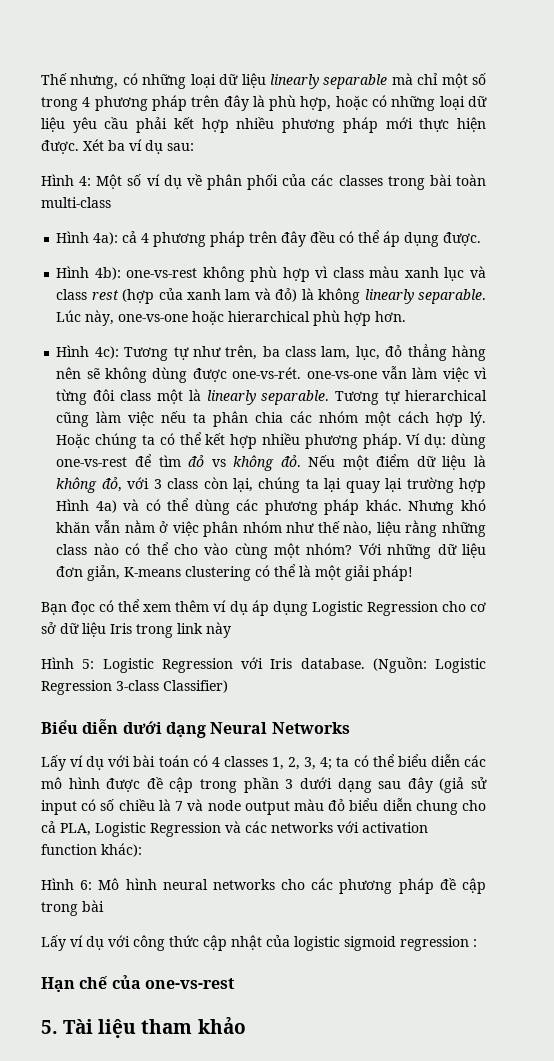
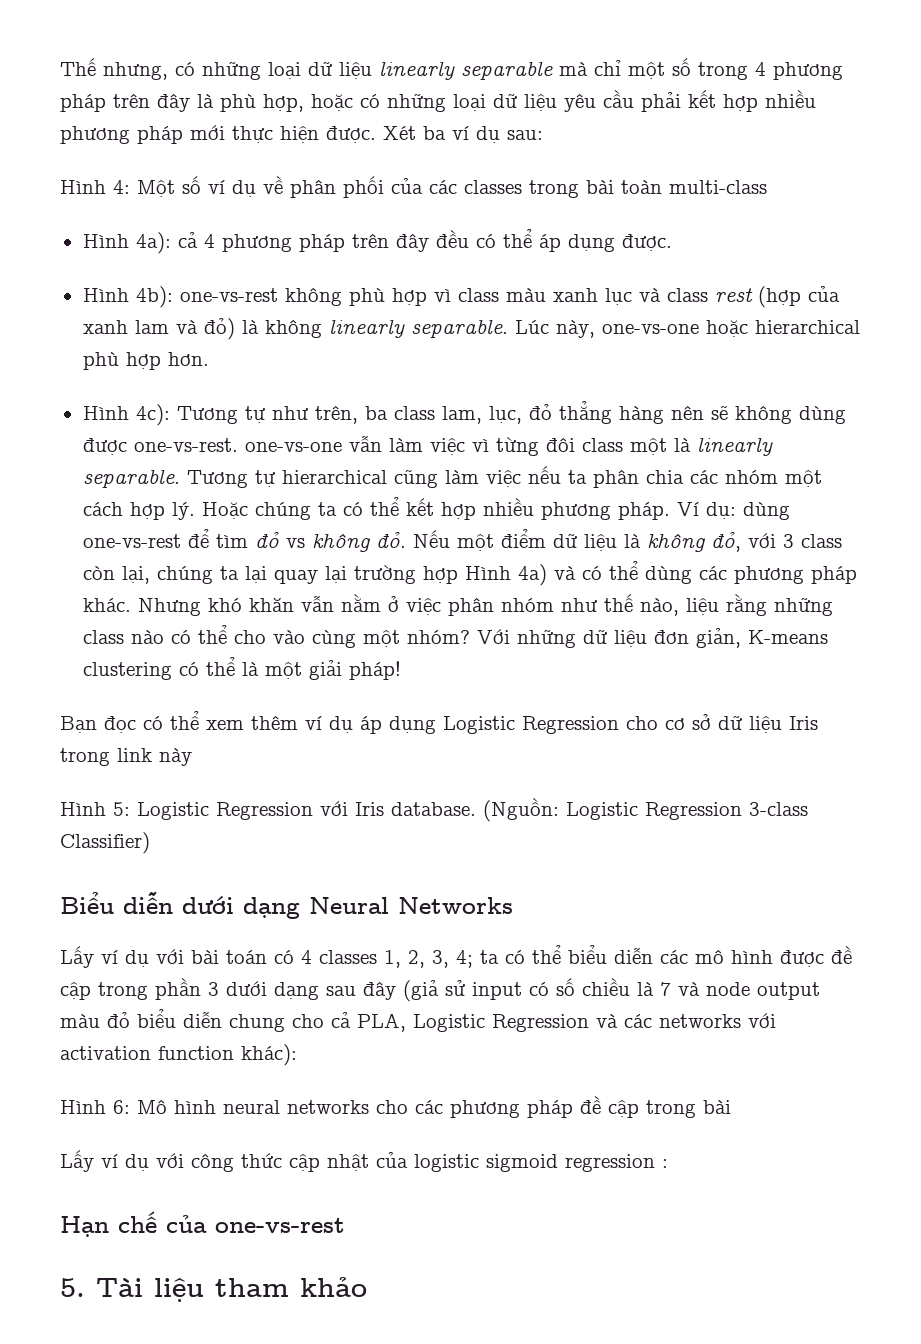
[232,367,302,379] one-vs-rét. -> [133,438,238,452] one-vs-rest.

